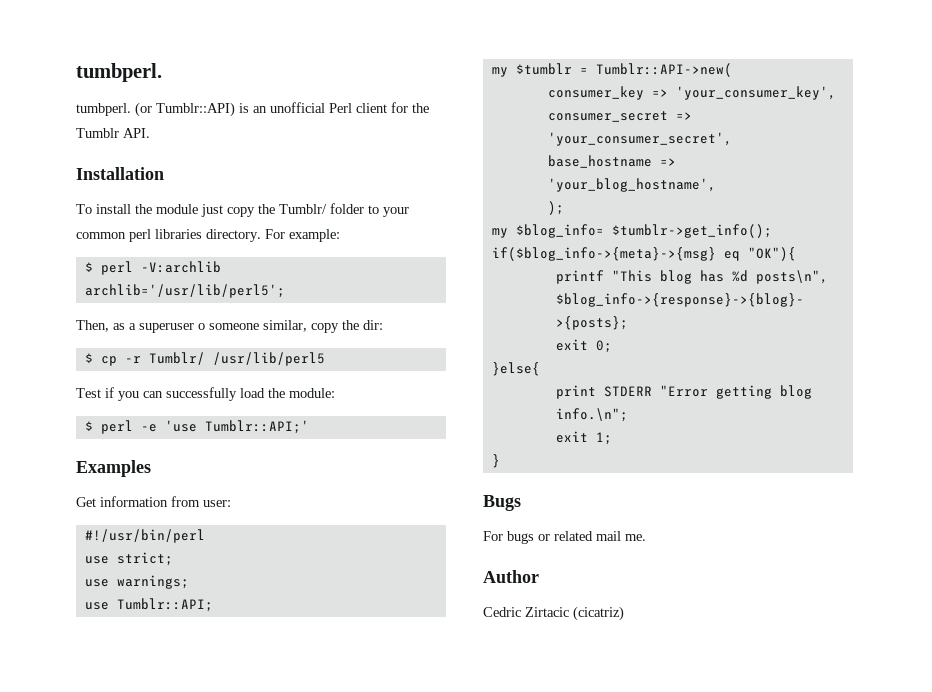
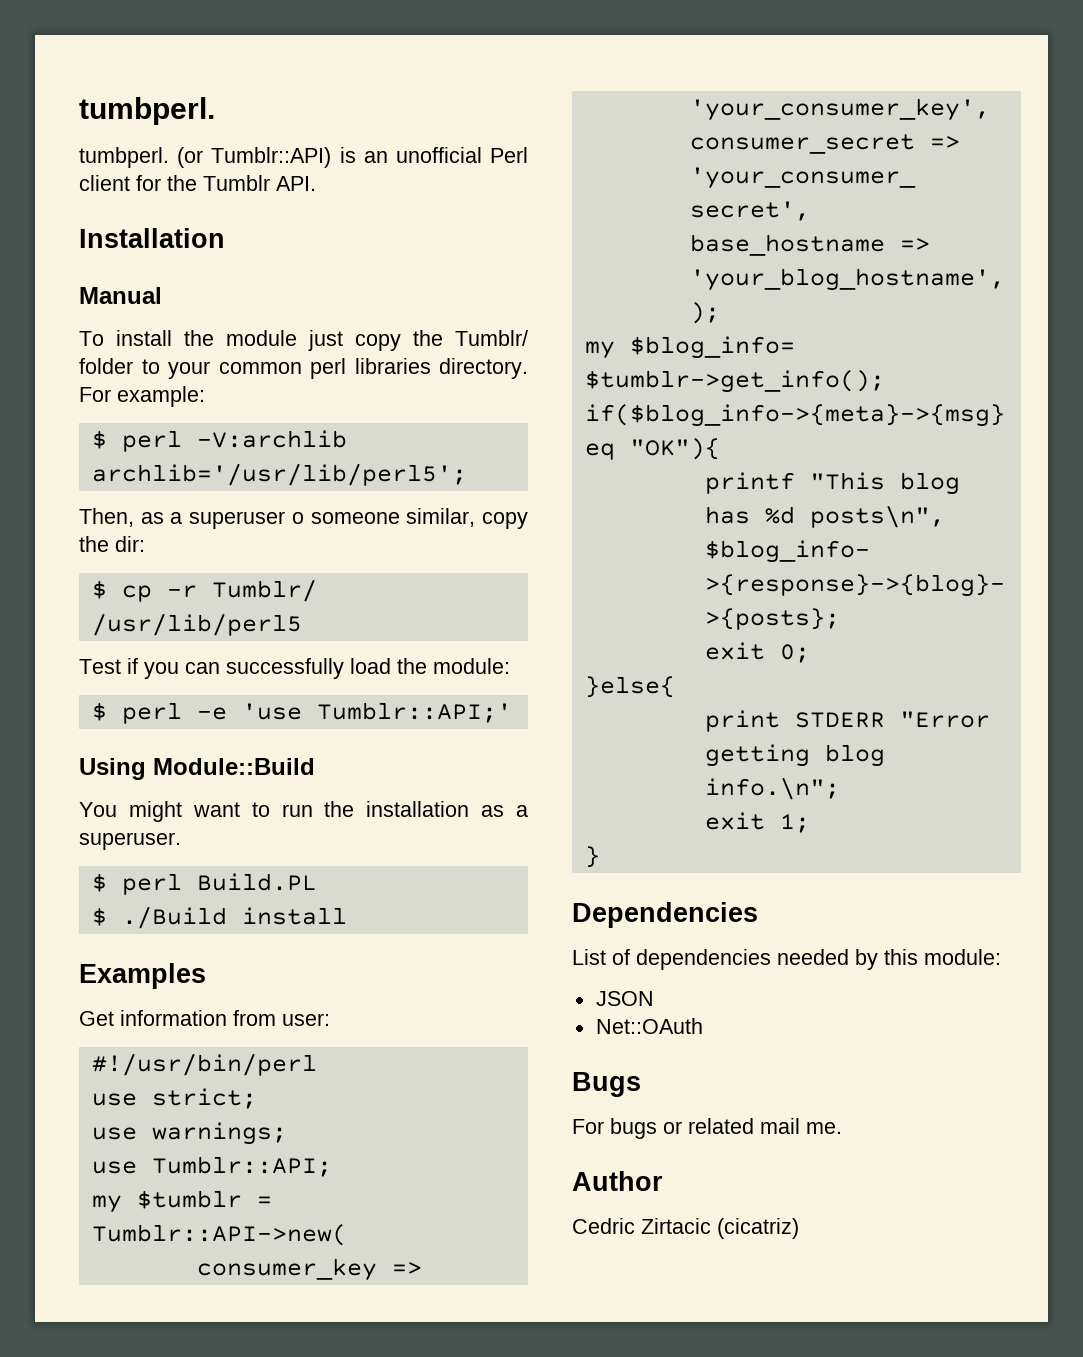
(164, 173) none -> [79,287,162,304] // Manual
(309, 427) none -> [79,758,315,780] [79,801,528,822] [79,832,181,850] [91,873,317,895] [91,906,347,929] // Using Module::Build // You might want to run the installation as a superuser. // $ perl Build.PL // $ ./Build install
(500, 461) none -> [572,902,758,928] [572,949,1001,970] [595,991,654,1006] [595,1018,703,1034] // Dependencies // List of dependencies needed by this module: // JSON // Net::OAuth

